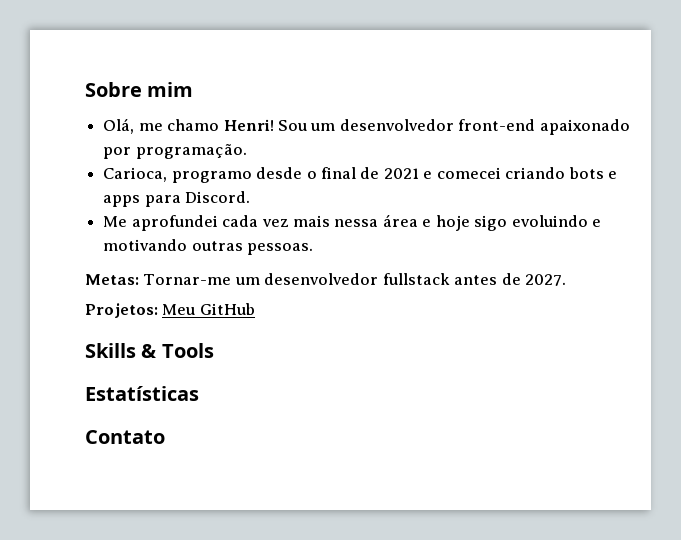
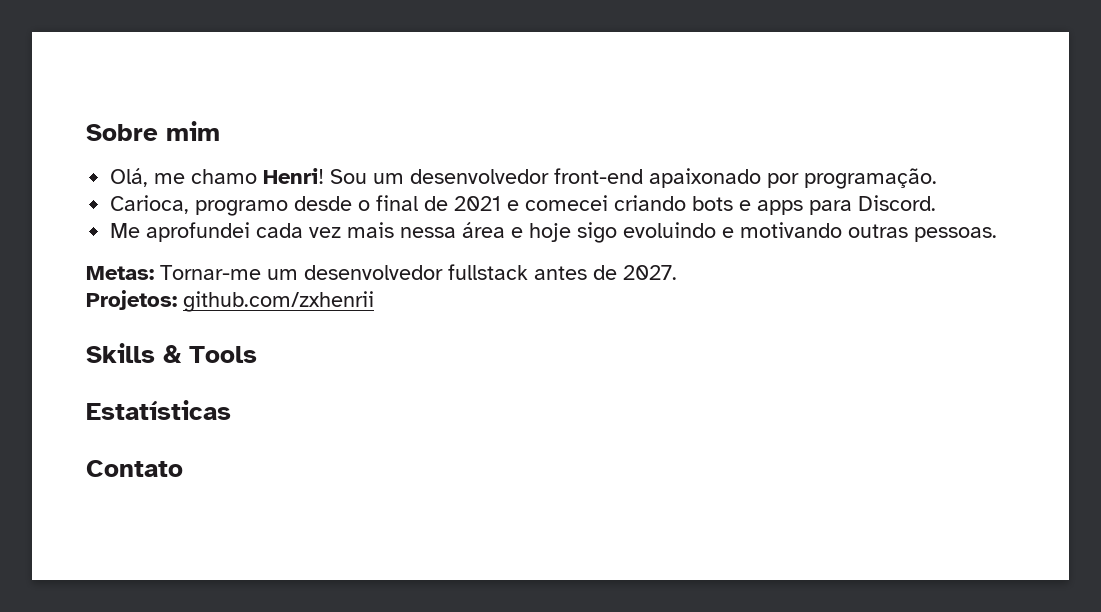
[162,303,255,315] Meu GitHub -> [183,291,374,312] github.com/zxhenrii

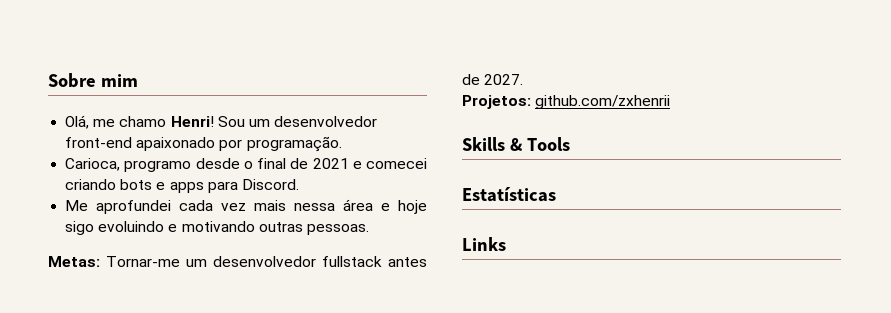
[86,460,183,477] Contato -> [462,237,506,251] Links

